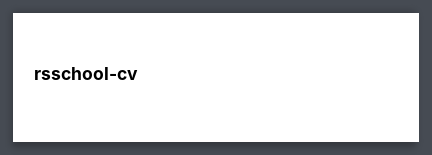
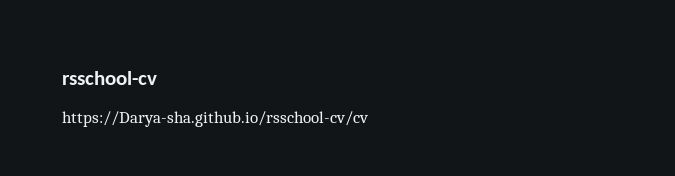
(138, 73) none -> [62,111,369,127] // https://Darya-sha.github.io/rsschool-cv/cv

